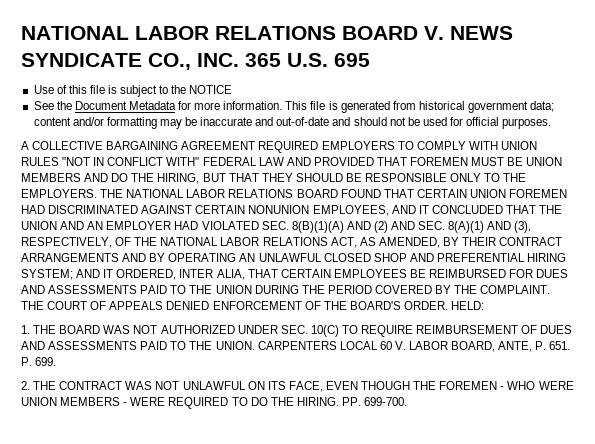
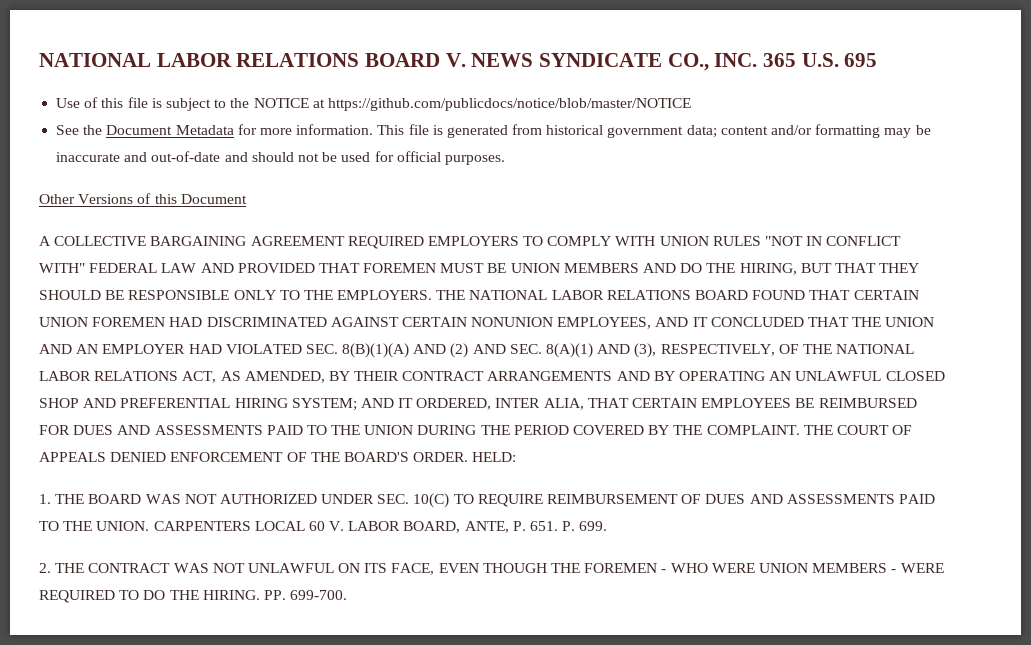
(233, 89) none -> [312,98,691,111] at https://github.com/publicdocs/notice/blob/master/NOTICE
(552, 123) none -> [39,193,247,204] // Other Versions of this Document

